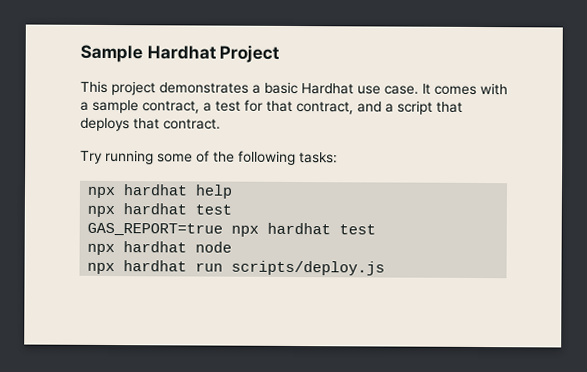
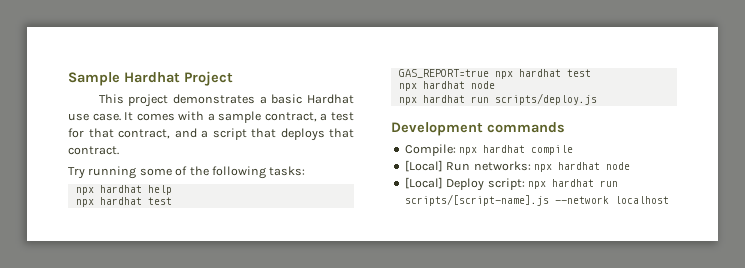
(386, 268) none -> [391,122,565,136] [404,144,574,156] [404,160,630,172] [404,177,618,191] [404,194,669,206] // Development commands // Compile: npx hardhat compile // [Local] Run networks: npx hardhat node // [Local] Deploy script: npx hardhat run scripts/[script-name].js --network localhost

